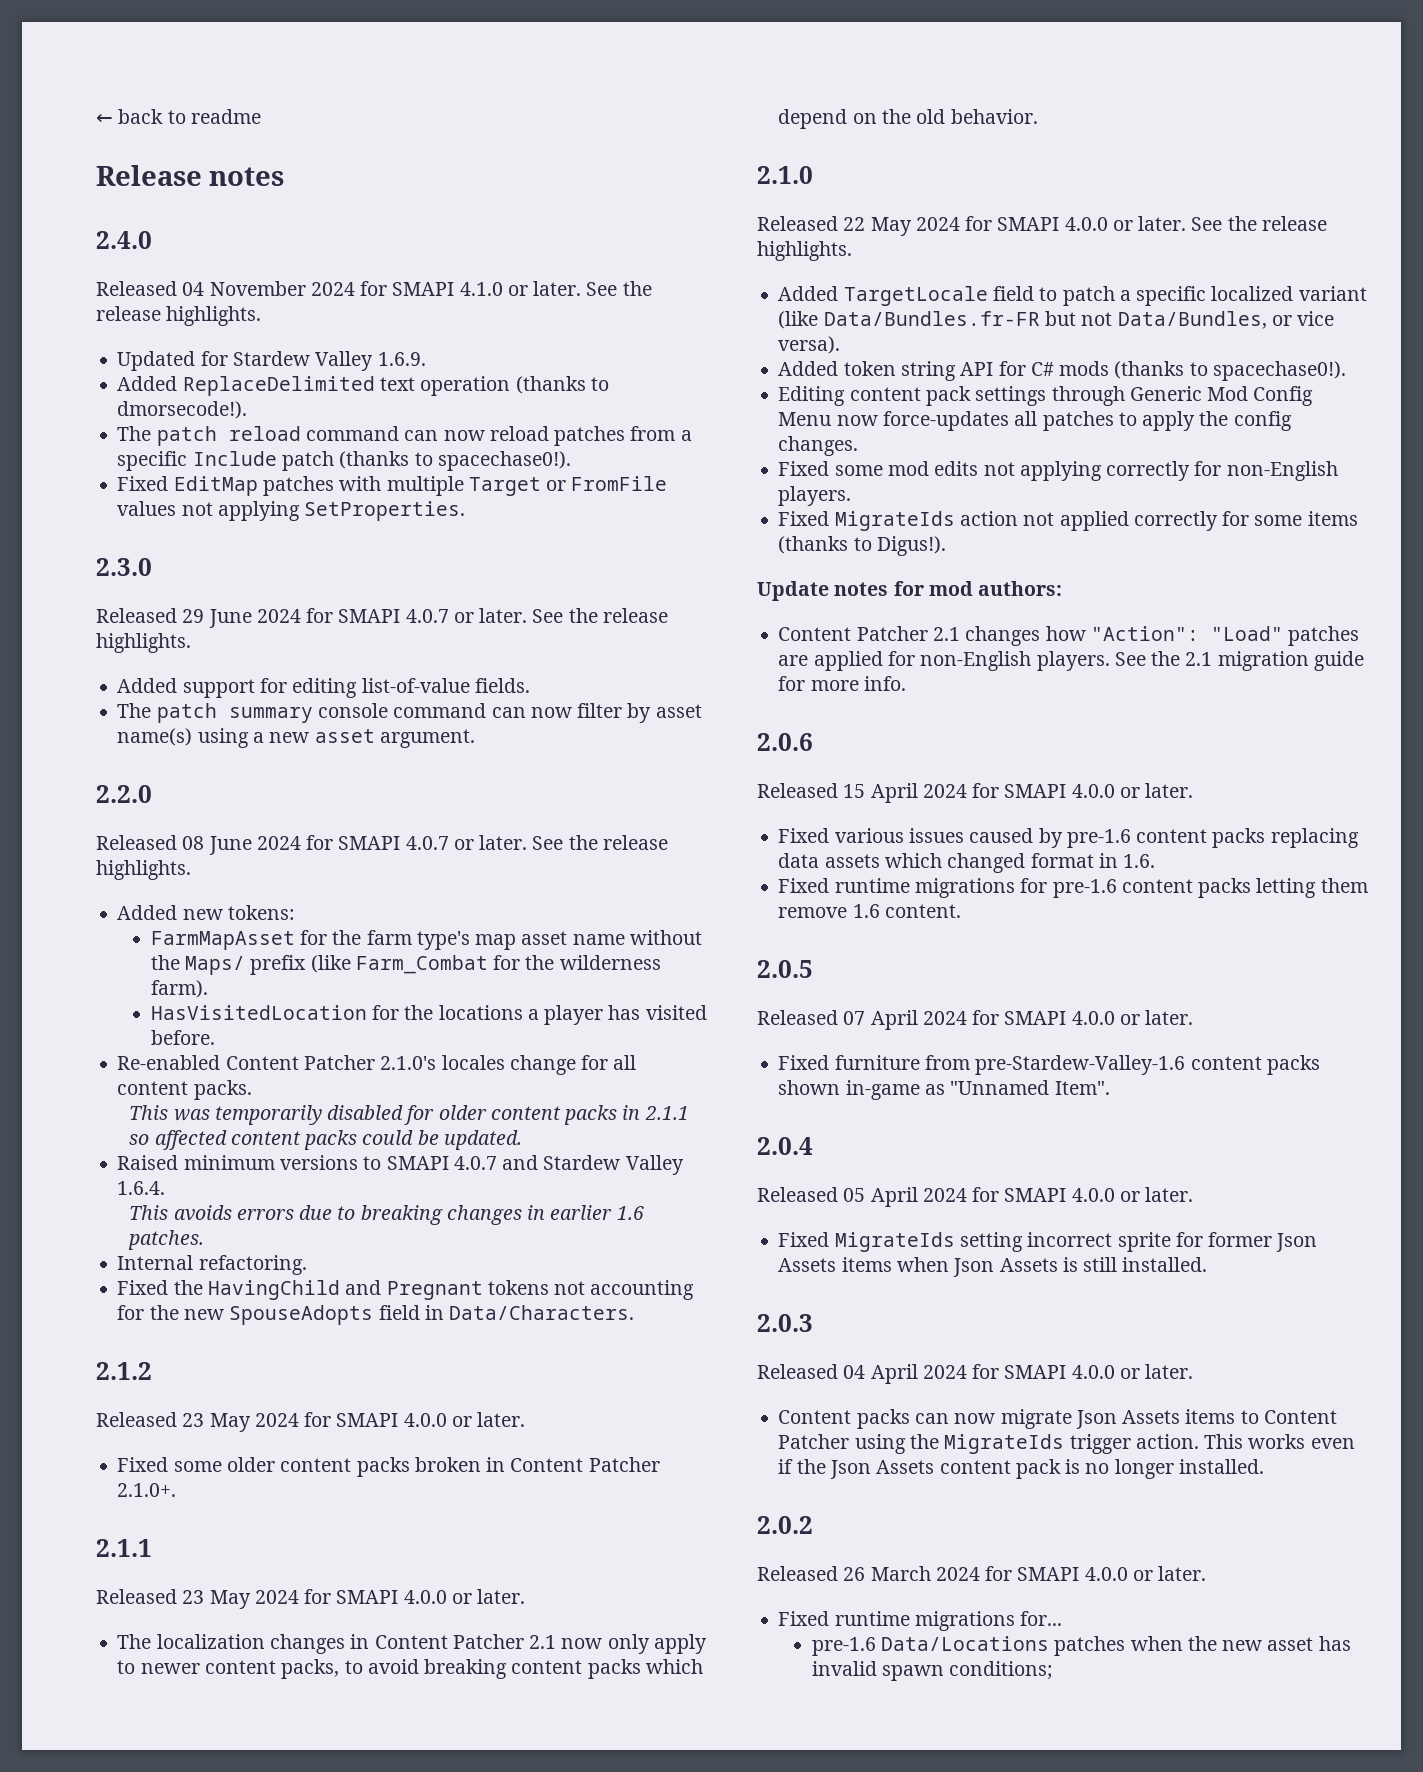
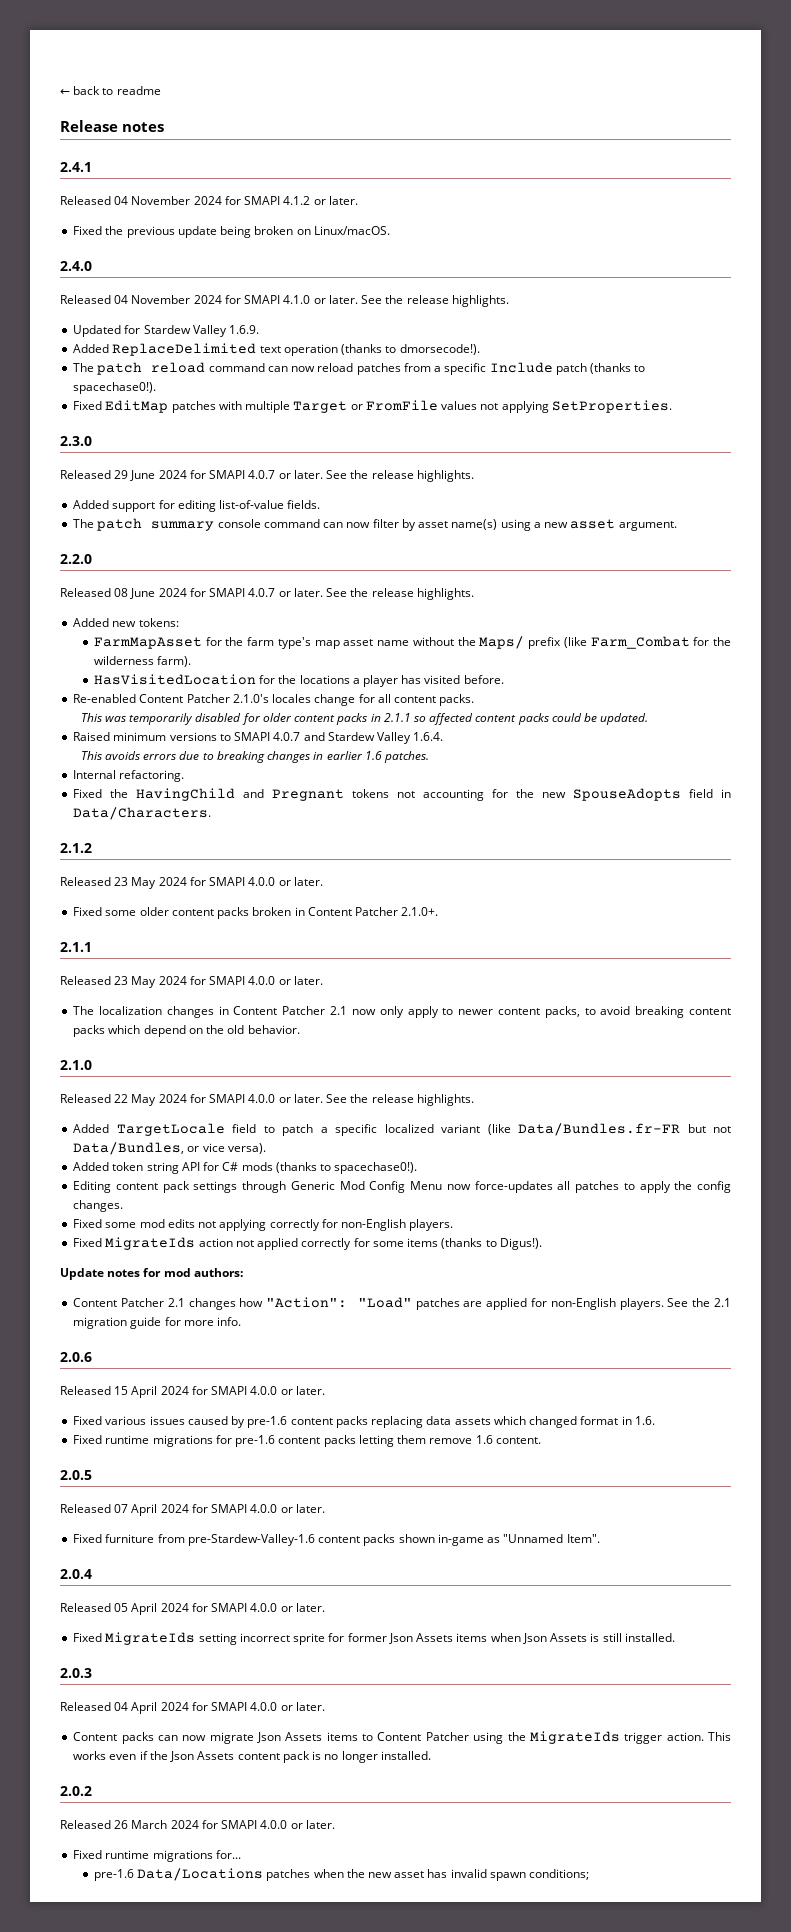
(285, 176) none -> [60,162,92,172] [60,196,358,205] [73,226,390,238] // 2.4.1 // Released 04 November 2024 for SMAPI 4.1.2 or later. // Fixed the previous update being broken on Linux/macOS.

